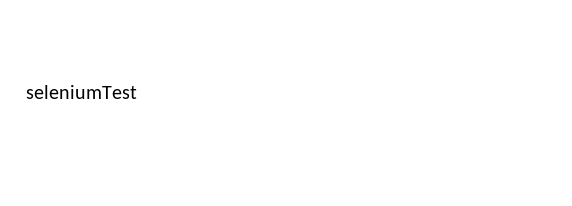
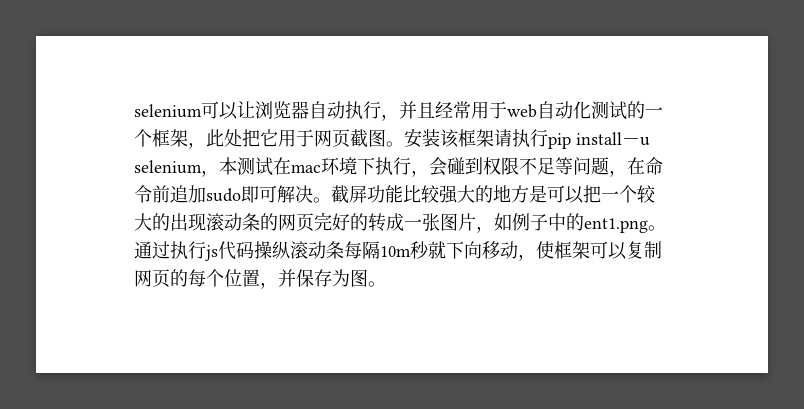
[26,85,137,99] seleniumTest -> [134,101,663,121] [134,128,650,149] [134,157,663,177] [134,185,656,204] [134,212,666,233] [134,241,662,261] [134,269,386,289] selenium可以让浏览器自动执行，并且经常用于web自动化测试的一个框架，此处把它用于网页截图。安装该框架请执行pip install－u selenium，本测试在mac环境下执行，会碰到权限不足等问题，在命令前追加sudo即可解决。截屏功能比较强大的地方是可以把一个较大的出现滚动条的网页完好的转成一张图片，如例子中的ent1.png。通过执行js代码操纵滚动条每隔10m秒就下向移动，使框架可以复制网页的每个位置，并保存为图。

